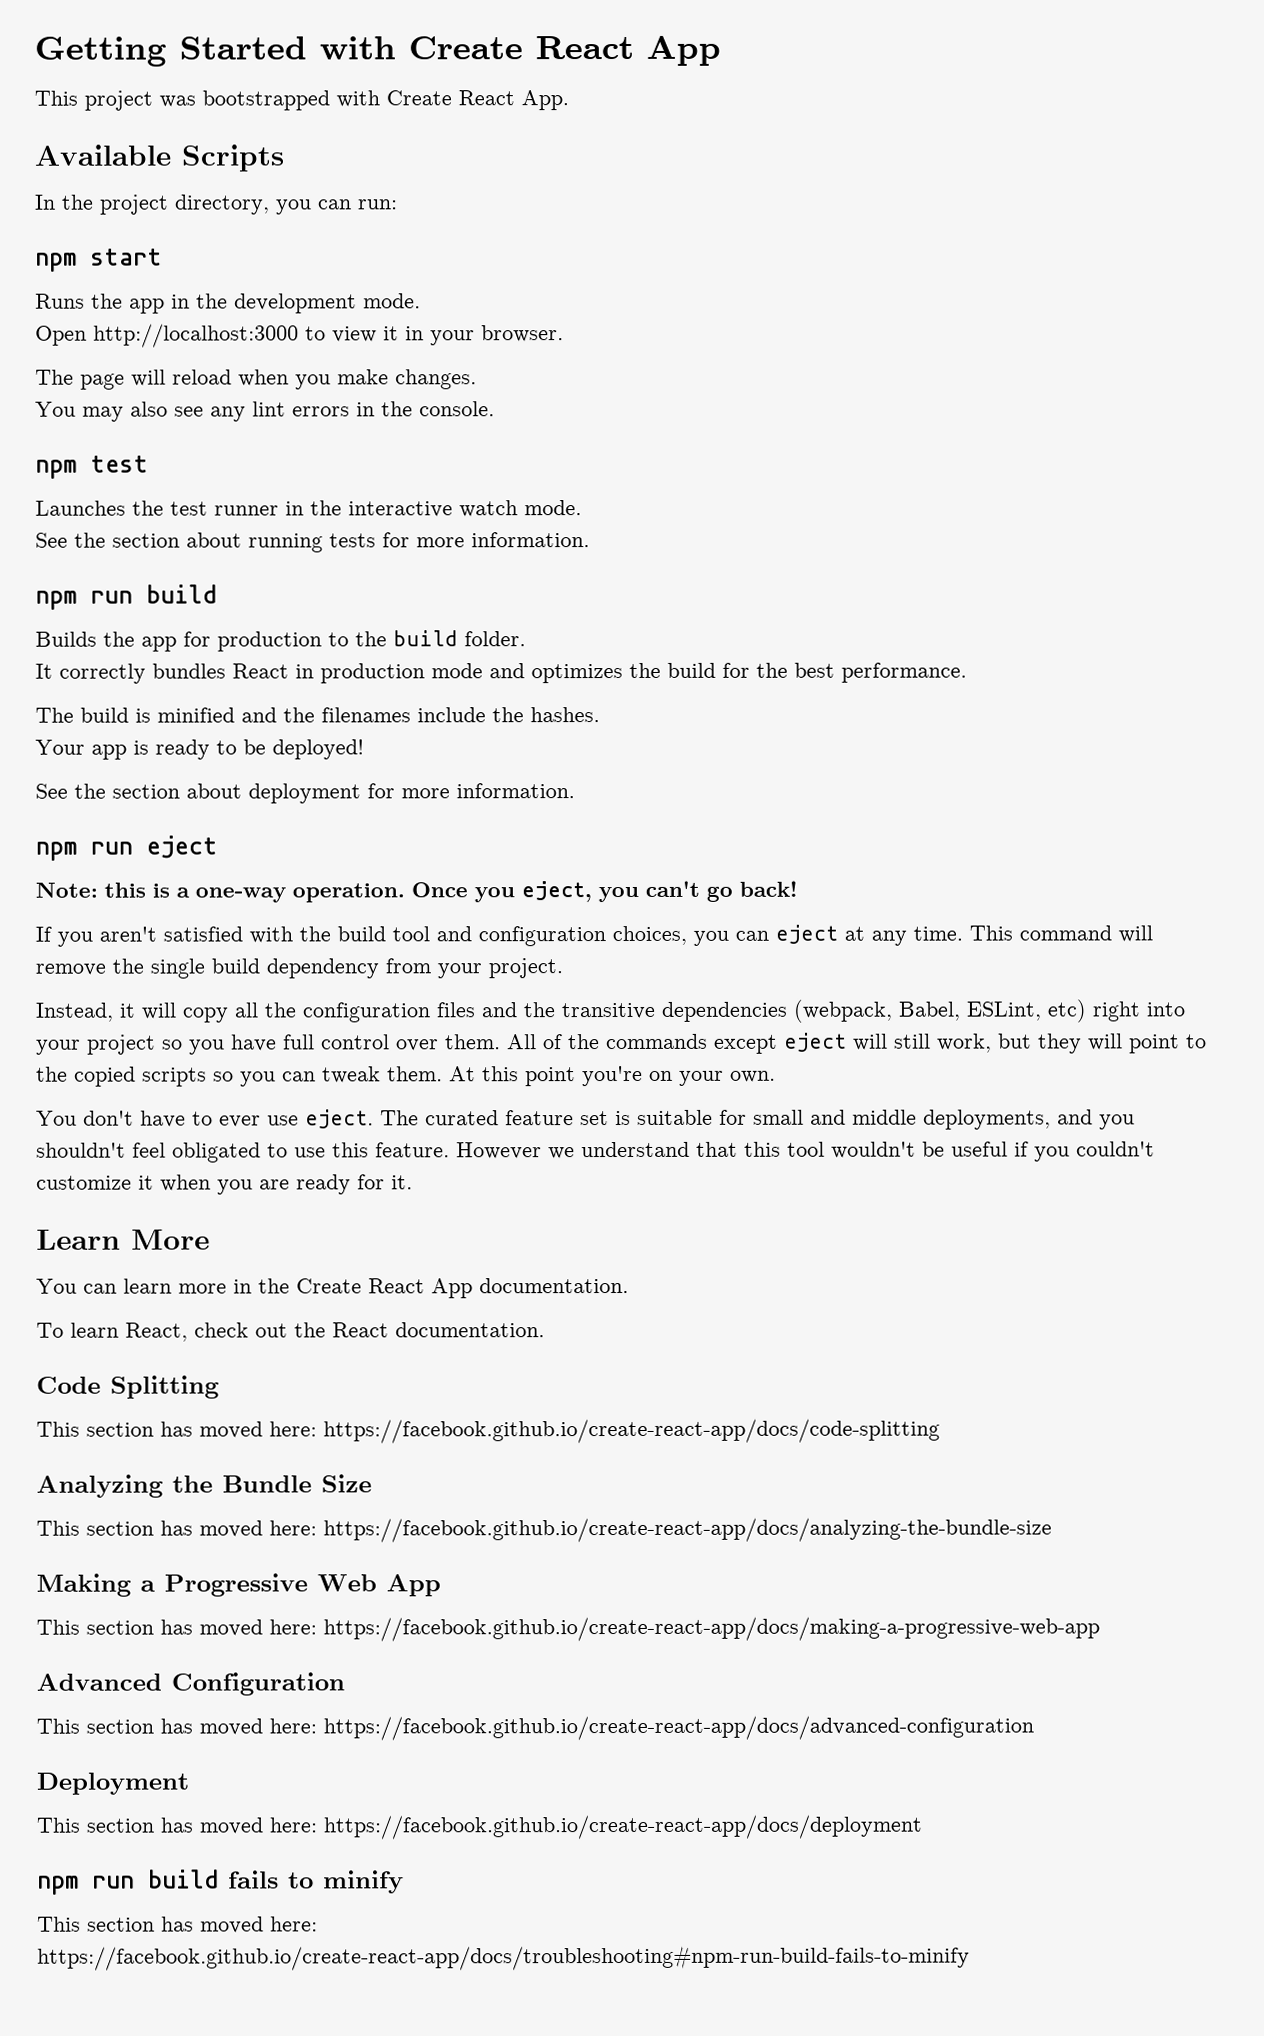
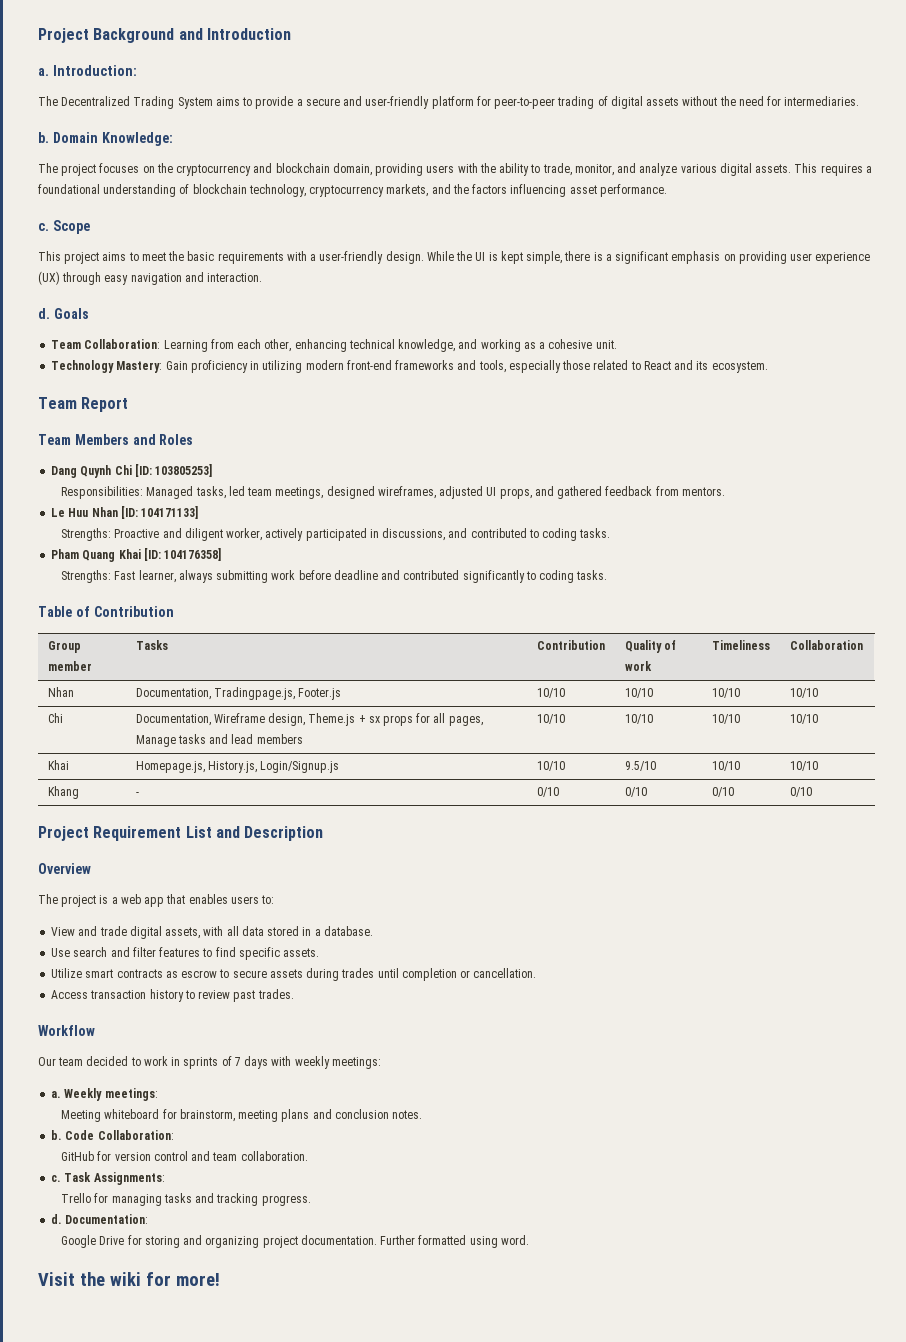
[34,35,721,67] [34,90,569,111] [34,144,284,172] [34,194,398,215] [35,248,163,272] [35,293,421,314] [35,323,564,348] [35,369,477,390] [35,401,495,422] [35,455,149,479] [35,500,582,518] [35,532,590,553] [35,584,217,610] [35,630,526,652] [35,662,967,684] [35,707,600,723] [35,739,364,760] [35,783,575,804] [35,835,218,861] [35,880,798,903] [35,924,1153,947] [35,958,563,979] [35,999,1185,1023] [36,1032,1207,1055] [36,1065,776,1087] [36,1109,1135,1130] [36,1141,1155,1163] [36,1174,413,1195] [36,1229,210,1250] [36,1278,629,1299] [36,1322,545,1342] [36,1375,219,1399] [36,1418,940,1444] [36,1474,372,1498] [36,1517,1052,1543] [36,1573,441,1597] [36,1616,1100,1642] [36,1672,345,1696] [36,1715,1034,1741] [36,1772,189,1795] [36,1814,923,1840] [37,1869,404,1895] [37,1916,318,1934] [37,1945,970,1971] Getting Started with Create React App // This project was bootstrapped with Create React App. // Available Scripts // In the project directory, you can run: // npm start // Runs the app in the development mode. // Open http://localhost:3000 to view it in your browser. // The page will reload when you make changes. // You may also see any lint errors in the console. // npm test // Launches the test runner in the interactive watch mode. // See the section about running tests for more information. // npm run build // Builds the app for production to the build folder. // It correctly bundles React in production mode and optimizes the build for the best performance. // The build is minified and the filenames include the hashes. // Your app is ready to be deployed! // See the section about deployment for more information. // npm run eject // Note: this is a one-way operation. Once you eject, you can't go back! // If you aren't satisfied with the build tool and configuration choices, you can eject at any time. This command will remove the single build dependency from your project. // Instead, it will copy all the configuration files and the transitive dependencies (webpack, Babel, ESLint, etc) right into your project so you have full control over them. All of the commands except eject will still work, but they will point to the copied scripts so you can tweak them. At this point you're on your own. // You don't have to ever use eject. The curated feature set is suitable for small and middle deployments, and you shouldn't feel obligated to use this feature. However we understand that this tool wouldn't be useful if you couldn't customize it when you are ready for it. // Learn More // You can learn more in the Create React App documentation. // To learn React, check out the React documentation. // Code Splitting // This section has moved here: https://facebook.github.io/create-react-app/docs/code-splitting // Analyzing the Bundle Size // This section has moved here: https://facebook.github.io/create-react-app/docs/analyzing-the-bundle-size // Making a Progressive Web App // This section has moved here: https://facebook.github.io/create-react-app/docs/making-a-progressive-web-app // Advanced Configuration // This section has moved here: https://facebook.github.io/create-react-app/docs/advanced-configuration // Deployment // This section has moved here: https://facebook.github.io/create-react-app/docs/deployment // npm run build fails to minify // This section has moved here: https://facebook.github.io/create-react-app/docs/troubleshooting#npm-run-build-fails-to-minify -> [38,28,291,43] [38,65,137,76] [38,96,860,109] [38,132,173,146] [38,163,872,176] [38,184,667,197] [38,220,90,234] [38,251,871,264] [38,271,263,285] [38,308,89,319] [51,339,617,352] [51,360,768,373] [38,397,129,412] [38,434,194,445] [51,464,213,478] [61,486,725,499] [51,506,199,519] [61,528,611,541] [51,548,222,562] [61,570,608,583] [38,606,174,617] [47,641,81,653] [47,661,92,671] [135,640,168,650] [536,640,605,650] [624,640,676,653] [624,661,652,671] [711,640,770,650] [789,640,863,650] [47,687,74,697] [135,687,342,700] [536,688,565,698] [624,688,653,698] [711,688,740,698] [789,688,818,698] [47,713,63,723] [135,713,483,726] [135,734,303,747] [536,714,565,724] [624,714,653,724] [711,714,740,724] [789,714,818,724] [47,760,69,770] [135,761,340,773] [536,761,565,771] [624,761,656,771] [711,761,740,771] [789,761,818,771] [47,786,79,799] [135,792,139,796] [536,787,559,797] [624,787,647,797] [711,787,734,797] [789,787,812,797] [38,826,324,841] [38,863,91,874] [38,894,275,907] [51,926,373,939] [51,947,320,960] [51,968,537,981] [51,989,294,1002] [38,1025,95,1036] [38,1056,381,1069] [51,1088,158,1101] [61,1109,423,1122] [51,1130,174,1140] [61,1151,308,1161] [51,1172,165,1185] [61,1193,311,1206] [51,1214,149,1224] [61,1235,529,1248] [38,1272,220,1286] Project Background and Introduction // a. Introduction: // The Decentralized Trading System aims to provide a secure and user-friendly platform for peer-to-peer trading of digital assets without the need for intermediaries. // b. Domain Knowledge: // The project focuses on the cryptocurrency and blockchain domain, providing users with the ability to trade, monitor, and analyze various digital assets. This requires a foundational understanding of blockchain technology, cryptocurrency markets, and the factors influencing asset performance. // c. Scope // This project aims to meet the basic requirements with a user-friendly design. While the UI is kept simple, there is a significant emphasis on providing user experience (UX) through easy navigation and interaction. // d. Goals // Team Collaboration: Learning from each other, enhancing technical knowledge, and working as a cohesive unit. // Technology Mastery: Gain proficiency in utilizing modern front-end frameworks and tools, especially those related to React and its ecosystem. // Team Report // Team Members and Roles // Dang Quynh Chi [ID: 103805253] // Responsibilities: Managed tasks, led team meetings, designed wireframes, adjusted UI props, and gathered feedback from mentors. // Le Huu Nhan [ID: 104171133] // Strengths: Proactive and diligent worker, actively participated in discussions, and contributed to coding tasks. // Pham Quang Khai [ID: 104176358] // Strengths: Fast learner, always submitting work before deadline and contributed significantly to coding tasks. // Table of Contribution // Group member | Tasks | Contribution | Quality of work | Timeliness | Collaboration // Nhan | Documentation, Tradingpage.js, Footer.js | 10/10 | 10/10 | 10/10 | 10/10 // Chi | Documentation, Wireframe design, Theme.js + sx props for all pages, Manage tasks and lead members | 10/10 | 10/10 | 10/10 | 10/10 // Khai | Homepage.js, History.js, Login/Signup.js | 10/10 | 9.5/10 | 10/10 | 10/10 // Khang | - | 0/10 | 0/10 | 0/10 | 0/10 // Project Requirement List and Description // Overview // The project is a web app that enables users to: // View and trade digital assets, with all data stored in a database. // Use search and filter features to find specific assets. // Utilize smart contracts as escrow to secure assets during trades until completion or cancellation. // Access transaction history to review past trades. // Workflow // Our team decided to work in sprints of 7 days with weekly meetings: // a. Weekly meetings: // Meeting whiteboard for brainstorm, meeting plans and conclusion notes. // b. Code Collaboration: // GitHub for version control and team collaboration. // c. Task Assignments: // Trello for managing tasks and tracking progress. // d. Documentation: // Google Drive for storing and organizing project documentation. Further formatted using word. // Visit the wiki for more!

